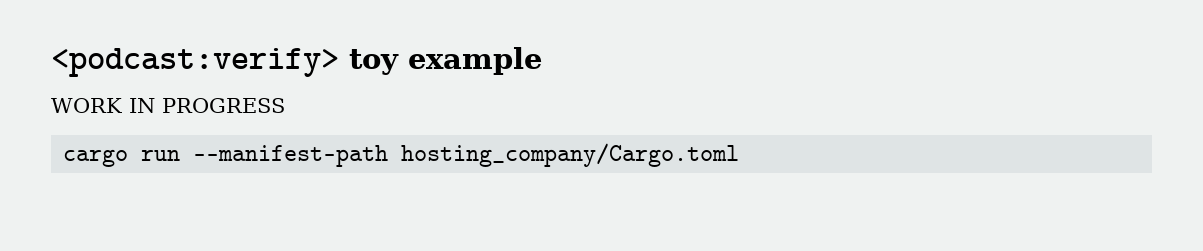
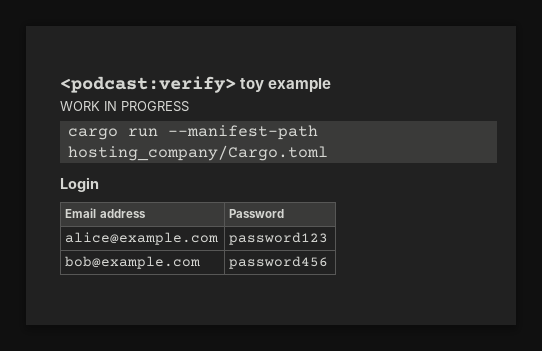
(740, 155) none -> [60,177,99,192] [65,208,146,218] [229,209,285,218] [65,232,219,245] [229,232,329,245] [65,256,201,269] [229,256,329,269] // Login // Email address | Password // alice@example.com | password123 // bob@example.com | password456

